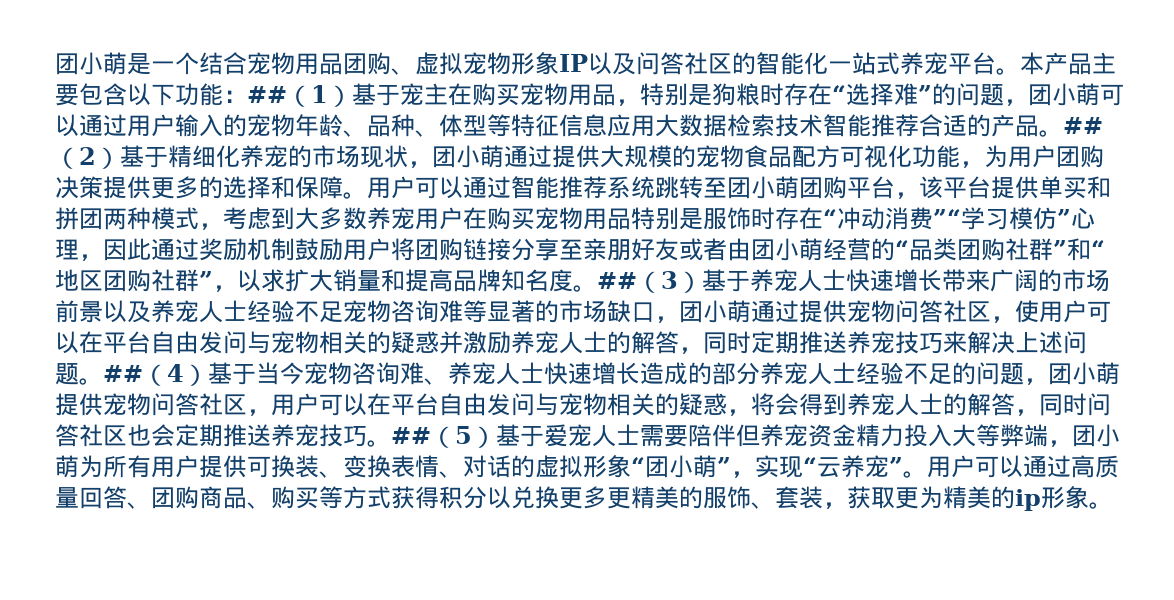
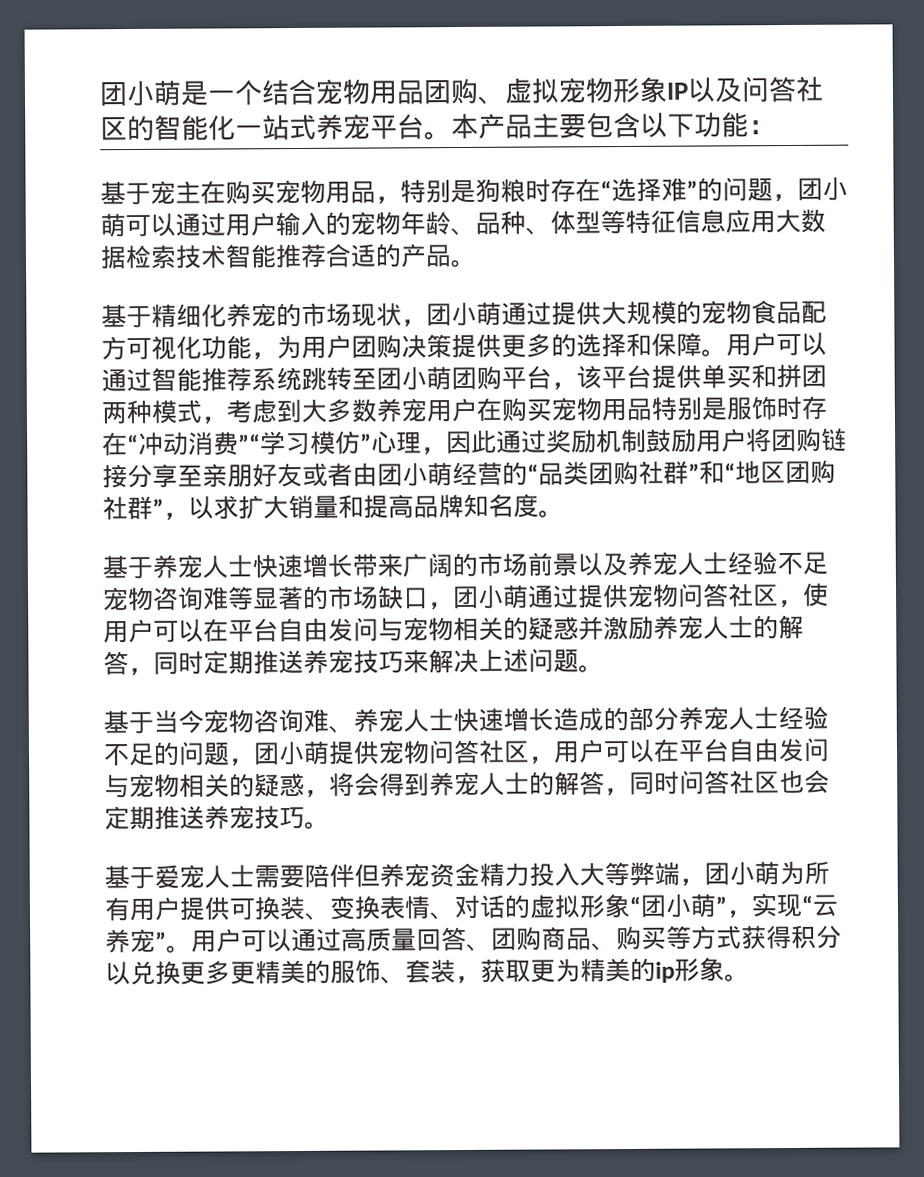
[247,85,352,107] ##（1） -> (776, 127) //
[1063,117,1103,134] [55,147,120,169] ##（2） -> (477, 263) //
[597,271,702,293] ##（3） -> (564, 514) //
[103,364,208,386] ##（4） -> (604, 669) //
[391,426,496,448] ##（5） -> (330, 825) //

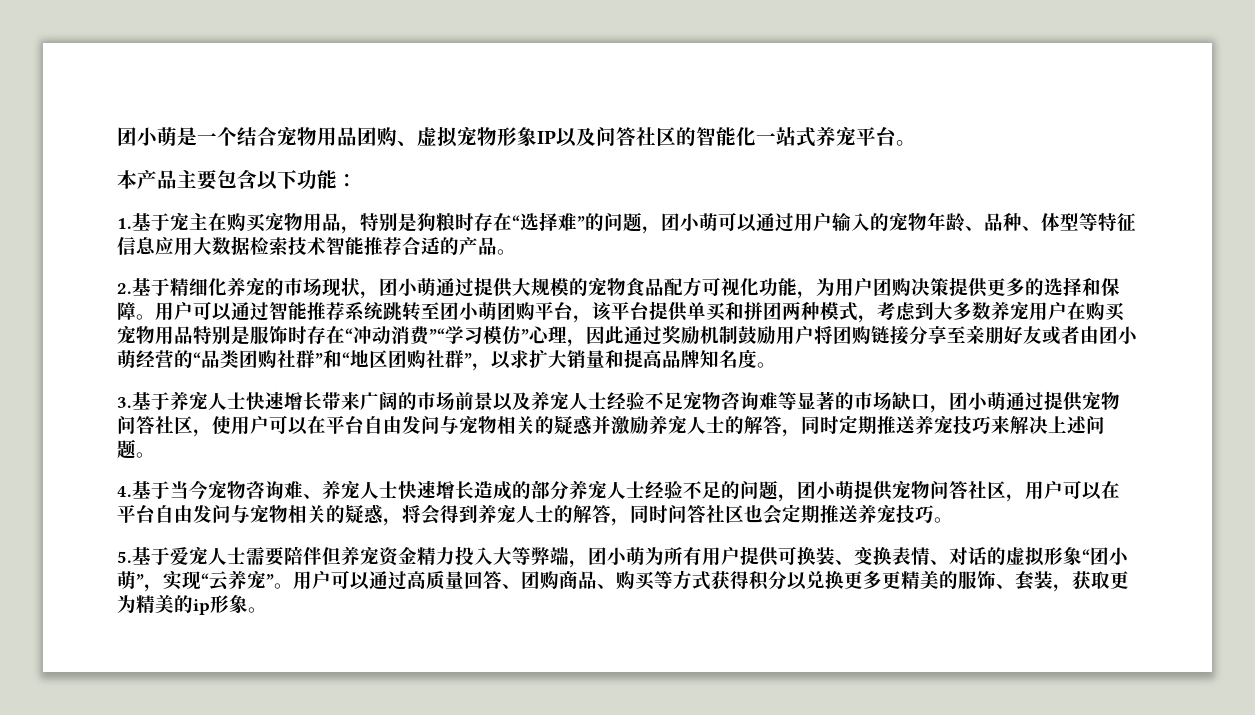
(452, 136) none -> (916, 143) //
(776, 127) none -> [117,218,132,229] 1.
(477, 263) none -> [117,283,132,294] 2.
(564, 514) none -> [117,397,132,408] 3.
(604, 669) none -> [117,486,132,497] 4.
(330, 825) none -> [117,551,132,563] 5.

